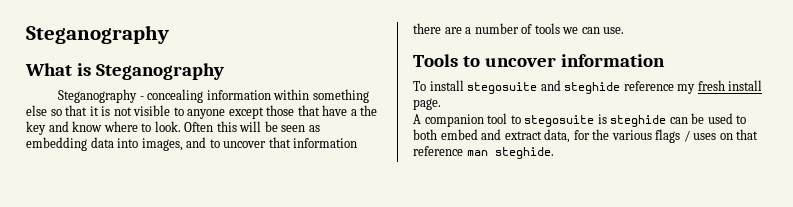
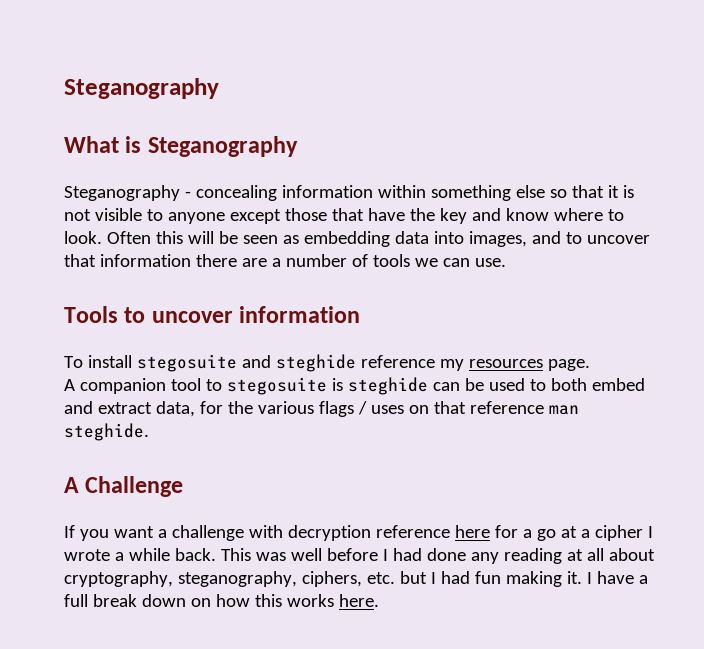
[350,109,357,116] a -> (405, 214) none
[697,80,763,91] fresh install -> [468,359,543,368] resources
(554, 153) none -> [64,476,184,497] [64,525,653,541] [64,548,655,564] [64,571,648,587] [64,594,379,607] // A Challenge // If you want a challenge with decryption reference here for a go at a cipher I wrote a while back. This was well before I had done any reading at all about cryptography, steganography, ciphers, etc. but I had fun making it. I have a full break down on how this works here.

